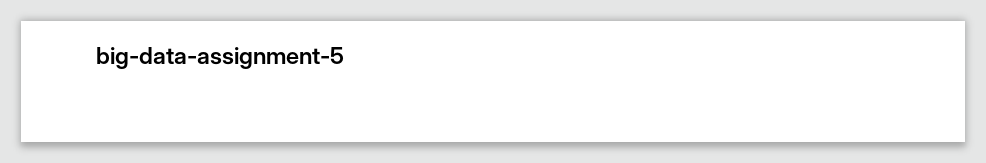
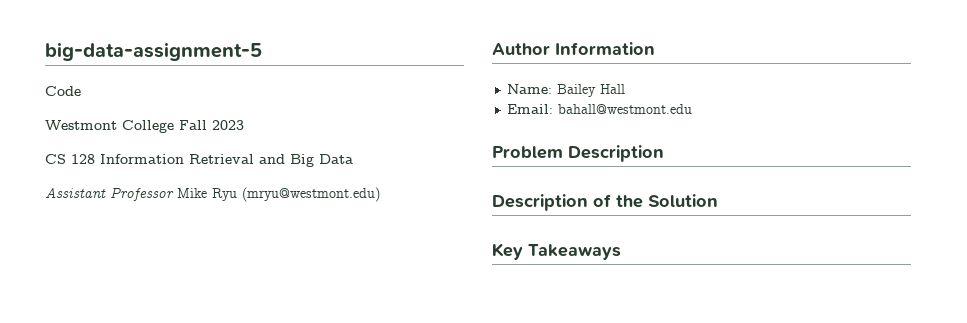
(344, 58) none -> [45,86,81,96] [45,120,244,133] [45,154,353,167] [45,187,380,202] [492,42,655,55] [507,84,626,97] [507,104,693,114] [492,145,664,162] [492,194,718,211] [492,243,621,260] // Code // Westmont College Fall 2023 // CS 128 Information Retrieval and Big Data // Assistant Professor Mike Ryu (mryu@westmont.edu) // Author Information // Name: Bailey Hall // Email: bahall@westmont.edu // Problem Description // Description of the Solution // Key Takeaways

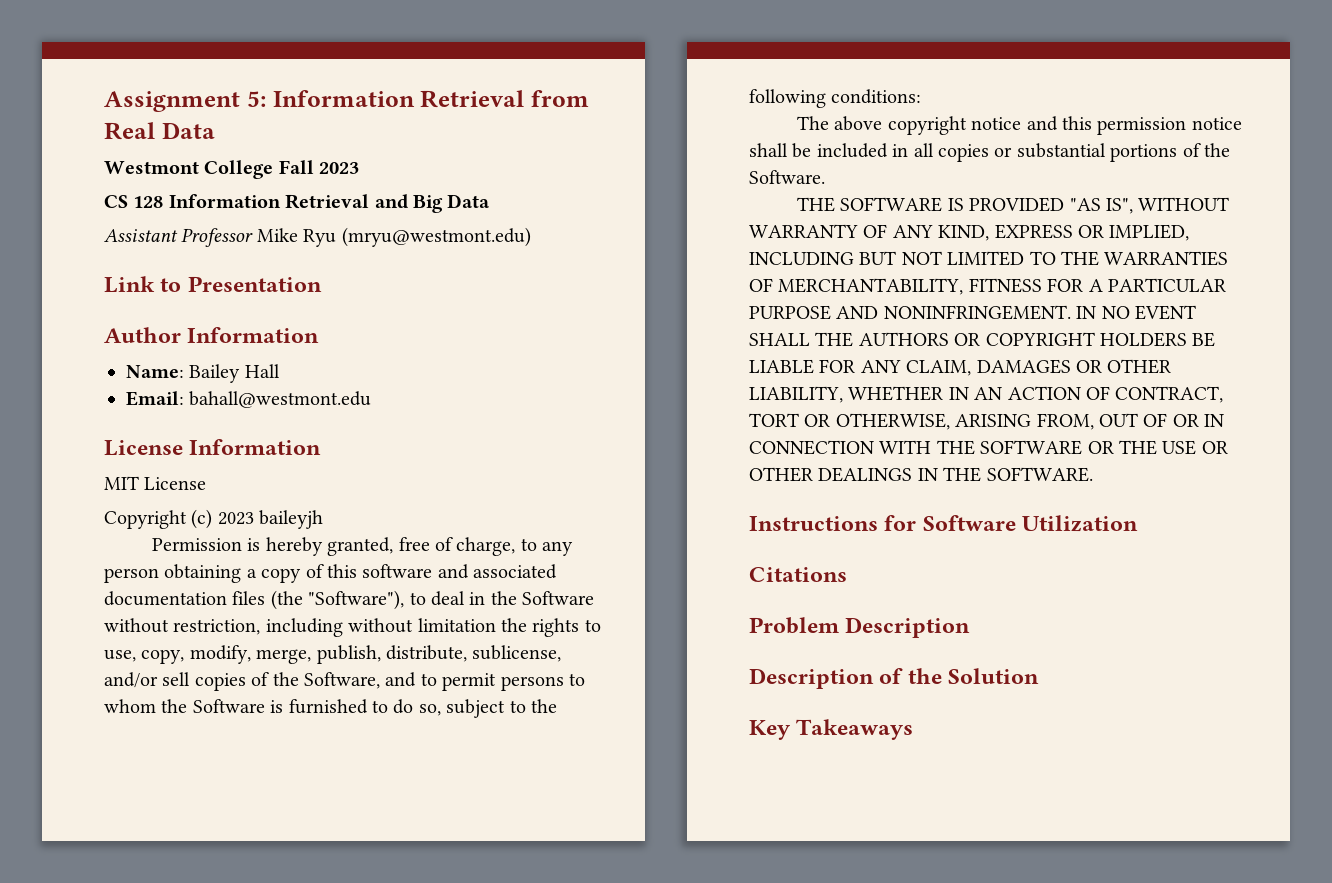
[45,42,262,61] [45,86,81,96] big-data-assignment-5 // Code -> [104,90,589,112] [104,122,215,140] Assignment 5: Information Retrieval from Real Data
(380, 194) none -> [104,276,322,293] // Link to Presentation
(693, 109) none -> [104,439,322,456] [104,476,207,490] [104,509,324,529] [151,537,574,556] [104,564,558,583] [104,590,595,610] [104,618,601,637] [104,645,562,664] [104,672,585,691] [104,699,557,718] [749,89,922,108] [796,116,1242,135] [749,143,1230,162] [749,170,825,184] [796,197,1230,214] [749,224,1190,241] [749,251,1229,266] [749,278,1226,295] [749,305,1196,320] [749,332,1216,347] [749,359,1172,376] [749,386,1224,403] [749,413,1225,430] [749,440,1228,455] [749,467,1093,482] [749,515,1139,532] [749,567,847,582] // License Information // MIT License // Copyright (c) 2023 baileyjh // Permission is hereby granted, free of charge, to any person obtaining a copy of this software and associated documentation files (the "Software"), to deal in the Software without restriction, including without limitation the rights to use, copy, modify, merge, publish, distribute, sublicense, and/or sell copies of the Software, and to permit persons to whom the Software is furnished to do so, subject to the following conditions: // The above copyright notice and this permission notice shall be included in all copies or substantial portions of the Software. // THE SOFTWARE IS PROVIDED "AS IS", WITHOUT WARRANTY OF ANY KIND, EXPRESS OR IMPLIED, INCLUDING BUT NOT LIMITED TO THE WARRANTIES OF MERCHANTABILITY, FITNESS FOR A PARTICULAR PURPOSE AND NONINFRINGEMENT. IN NO EVENT SHALL THE AUTHORS OR COPYRIGHT HOLDERS BE LIABLE FOR ANY CLAIM, DAMAGES OR OTHER LIABILITY, WHETHER IN AN ACTION OF CONTRACT, TORT OR OTHERWISE, ARISING FROM, OUT OF OR IN CONNECTION WITH THE SOFTWARE OR THE USE OR OTHER DEALINGS IN THE SOFTWARE. // Instructions for Software Utilization // Citations

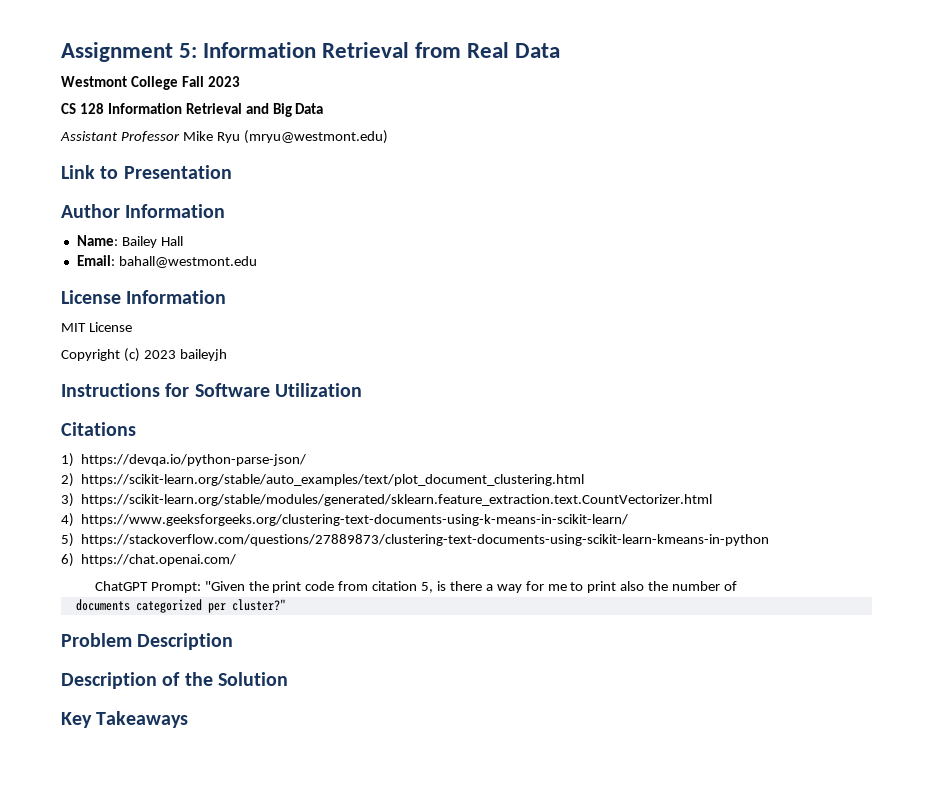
[151,537,574,556] [104,564,558,583] [104,590,595,610] [104,618,601,637] [104,645,562,664] [104,672,585,691] [104,699,557,718] [749,89,922,108] [796,116,1242,135] [749,143,1230,162] [749,170,825,184] [796,197,1230,214] [749,224,1190,241] [749,251,1229,266] [749,278,1226,295] [749,305,1196,320] [749,332,1216,347] [749,359,1172,376] [749,386,1224,403] [749,413,1225,430] [749,440,1228,455] [749,467,1093,482] // Permission is hereby granted, free of charge, to any person obtaining a copy of this software and associated documentation files (the "Software"), to deal in the Software without restriction, including without limitation the rights to use, copy, modify, merge, publish, distribute, sublicense, and/or sell copies of the Software, and to permit persons to whom the Software is furnished to do so, subject to the following conditions: // The above copyright notice and this permission notice shall be included in all copies or substantial portions of the Software. // THE SOFTWARE IS PROVIDED "AS IS", WITHOUT WARRANTY OF ANY KIND, EXPRESS OR IMPLIED, INCLUDING BUT NOT LIMITED TO THE WARRANTIES OF MERCHANTABILITY, FITNESS FOR A PARTICULAR PURPOSE AND NONINFRINGEMENT. IN NO EVENT SHALL THE AUTHORS OR COPYRIGHT HOLDERS BE LIABLE FOR ANY CLAIM, DAMAGES OR OTHER LIABILITY, WHETHER IN AN ACTION OF CONTRACT, TORT OR OTHERWISE, ARISING FROM, OUT OF OR IN CONNECTION WITH THE SOFTWARE OR THE USE OR OTHER DEALINGS IN THE SOFTWARE. -> (227, 355) none
(847, 574) none -> [61,453,307,467] [61,473,585,487] [61,493,713,507] [61,513,629,527] [61,533,770,547] [61,553,237,567] [94,581,738,593] [75,599,286,613] // 1) https://devqa.io/python-parse-json/ // 2) https://scikit-learn.org/stable/auto_examples/text/plot_document_clustering.html // 3) https://scikit-learn.org/stable/modules/generated/sklearn.feature_extraction.text.CountVectorizer.html // 4) https://www.geeksforgeeks.org/clustering-text-documents-using-k-means-in-scikit-learn/ // 5) https://stackoverflow.com/questions/27889873/clustering-text-documents-using-scikit-learn-kmeans-in-python // 6) https://chat.openai.com/ // ChatGPT Prompt: "Given the print code from citation 5, is there a way for me to print also the number of // documents categorized per cluster?"

